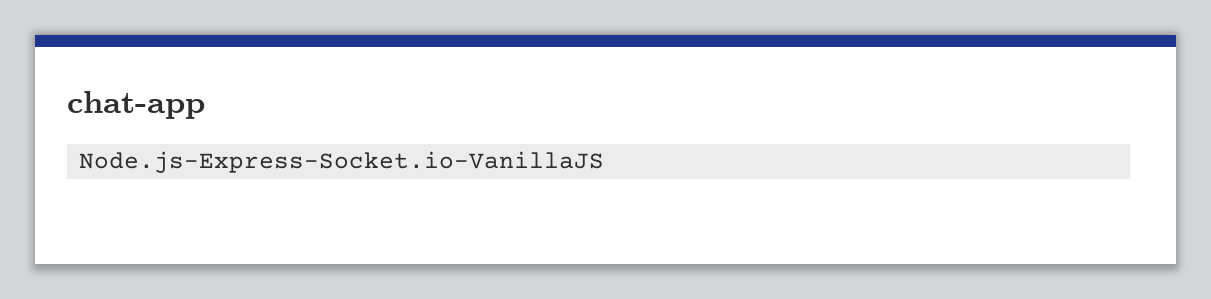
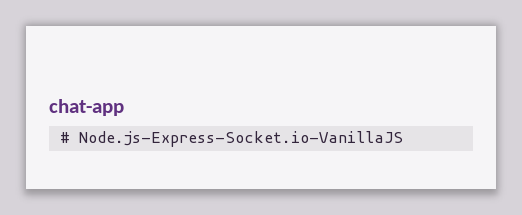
(205, 105) none -> [59,132,70,143] #

